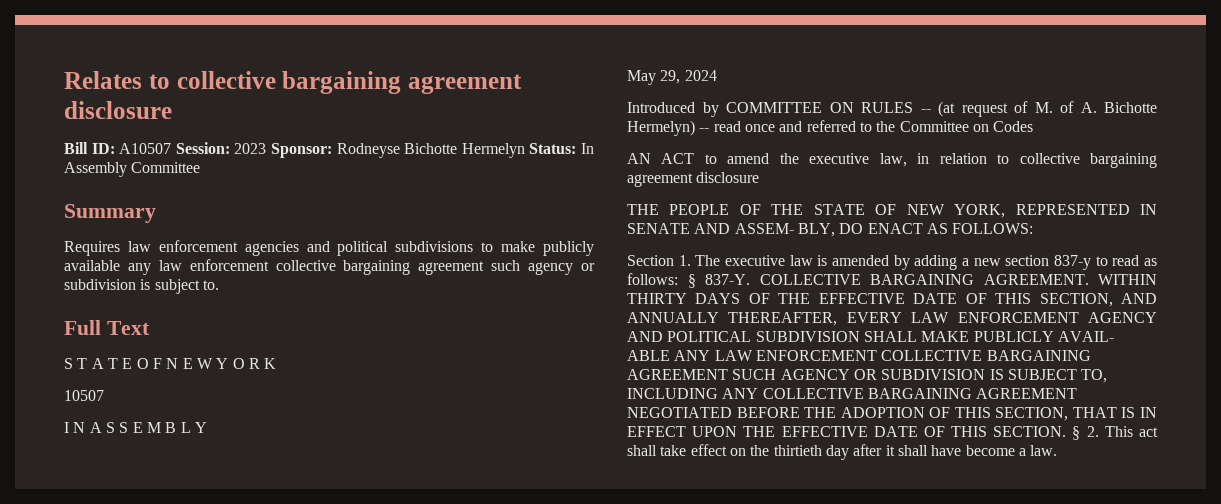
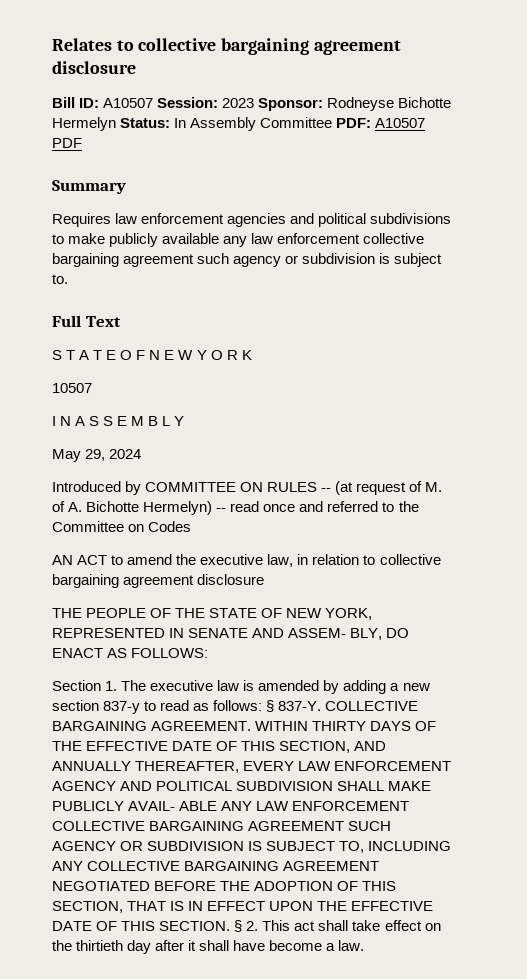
(201, 167) none -> [336,118,426,128] [52,138,82,148] PDF: A10507 PDF

